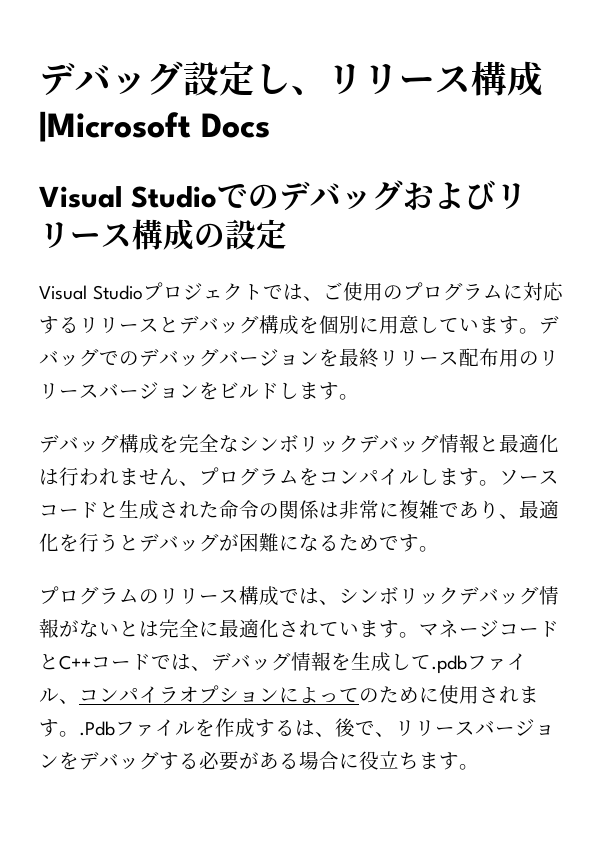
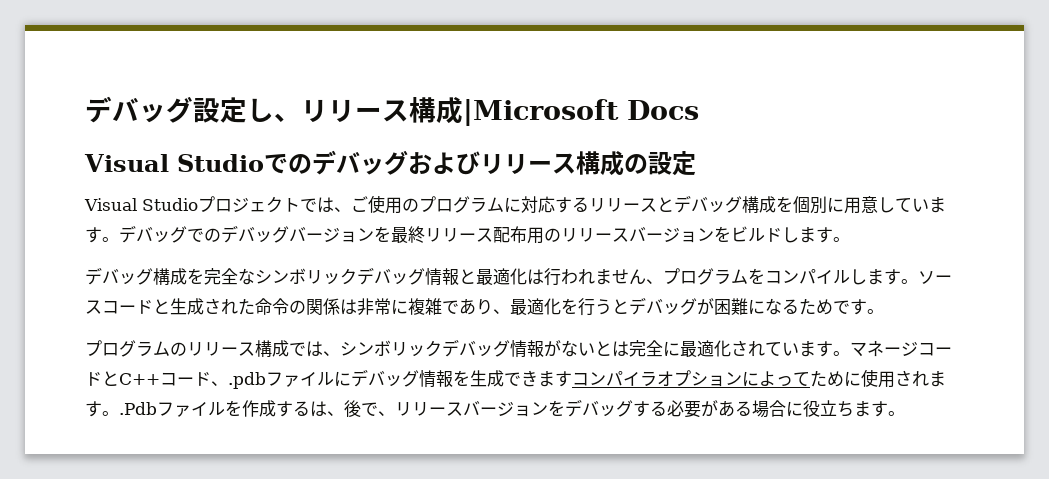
[151,654,211,671] では、 -> [211,371,351,389] 、.pdbファイルに
[391,653,527,674] [39,688,79,704] して.pdbファイル、 -> [504,370,572,387] できます
[359,688,379,703] の -> (810, 379) none

